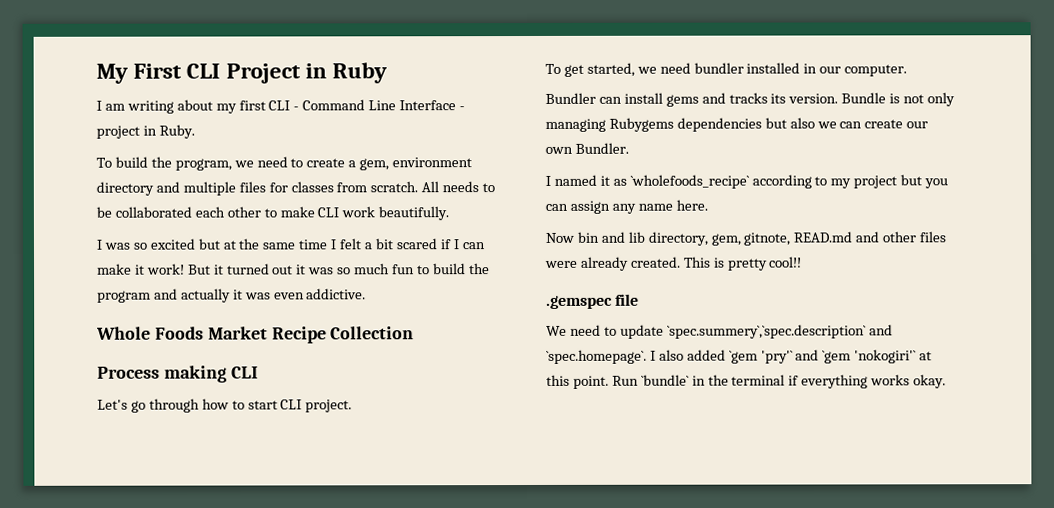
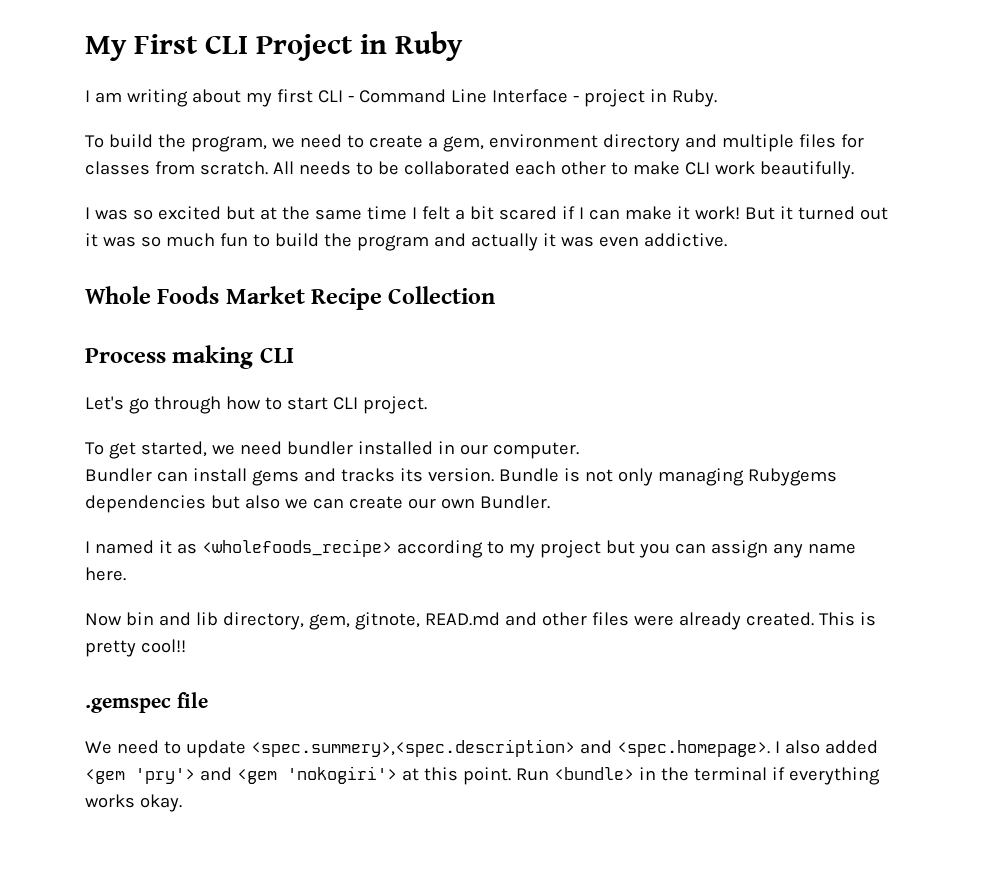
[629,174,750,189] `wholefoods_recipe` -> [201,539,392,557] <wholefoods_recipe>
[666,324,893,339] [546,349,918,364] `spec.summery`,`spec.description` and `spec.homepage`. I also added `gem 'pry'` and `gem 'nokogiri'` -> [250,739,878,757] [85,766,397,784] <spec.summery>,<spec.description> and <spec.homepage>. I also added <gem 'pry'> and <gem 'nokogiri'>
[640,374,690,386] `bundle` -> [553,767,634,780] <bundle>

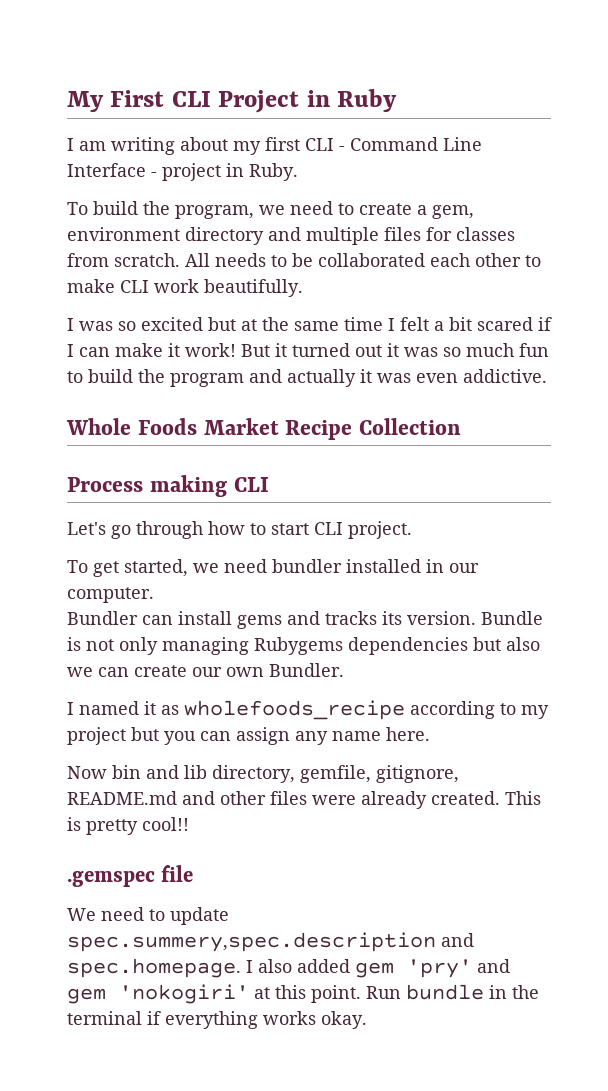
[201,539,392,557] <wholefoods_recipe> -> [184,700,405,720] wholefoods_recipe
[308,612,500,630] gem, gitnote, READ.md -> [300,765,459,783] [67,791,177,805] gemfile, gitignore, README.md
[250,739,878,757] [85,766,397,784] <spec.summery>,<spec.description> and <spec.homepage>. I also added <gem 'pry'> and <gem 'nokogiri'> -> [67,932,474,952] [67,958,510,978] [67,984,249,1004] spec.summery,spec.description and spec.homepage. I also added gem 'pry' and gem 'nokogiri'
[553,767,634,780] <bundle> -> [406,984,484,1000] bundle

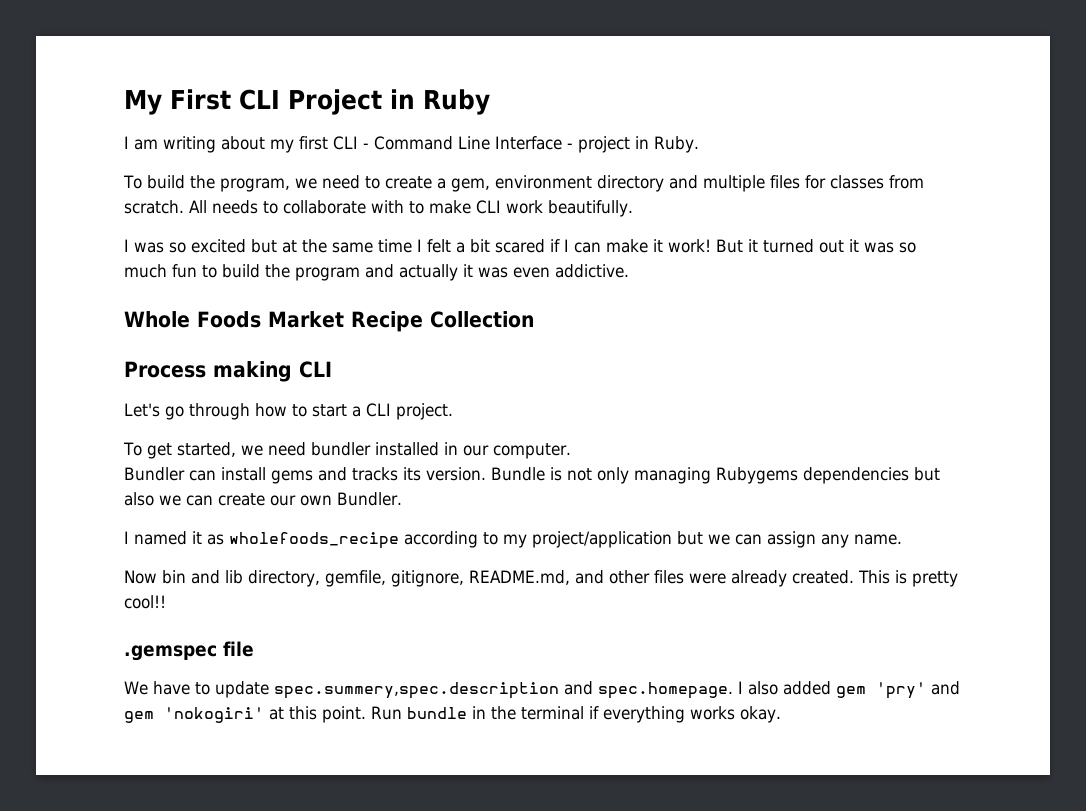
[292,253,521,267] be collaborated each other -> [283,200,404,214] collaborate with
(309, 529) none -> [352,406,361,417] a
[67,727,196,745] project but you -> [532,531,730,548] project/application but we
[332,727,430,741] name here. -> [854,534,902,545] name.
[67,791,177,805] README.md -> [469,570,570,585] README.md,
[101,907,144,921] need -> [152,681,190,695] have

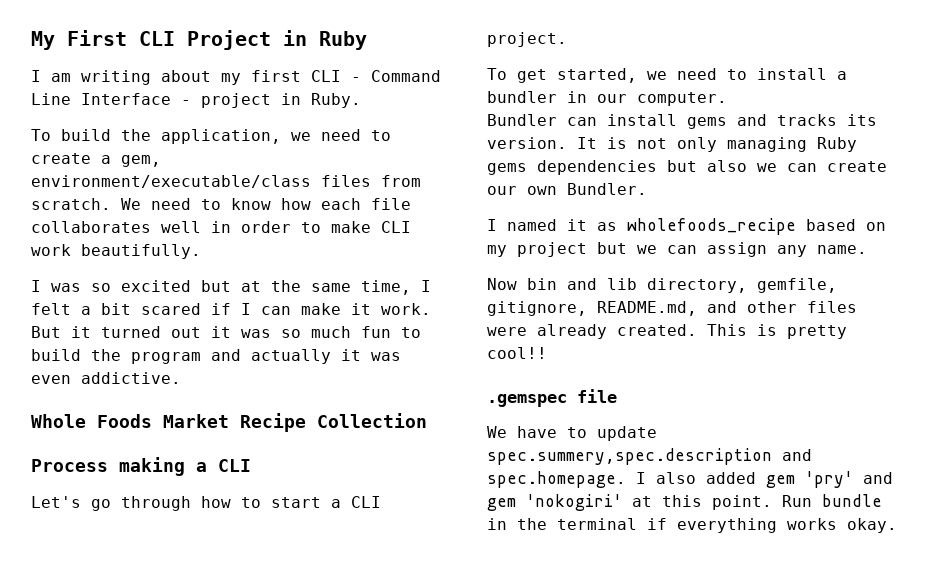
[219,178,290,192] program, -> [161,129,281,144] application,
[494,175,924,192] [124,200,404,214] environment directory and multiple files for classes from scratch. All needs to collaborate with -> [31,175,421,188] [31,198,411,210] [31,221,291,233] environment/executable/class files from scratch. We need to know how each file collaborates well in order
[378,239,412,253] time -> [361,280,411,295] time,
[668,239,711,253] work! -> [381,303,431,315] work.
(292, 371) none -> [196,462,207,472] a
[310,442,439,456] bundler installed -> [727,68,847,80] [487,91,557,103] to install a bundler
[491,467,545,481] Bundle -> [577,137,597,149] It
[716,467,798,484] Rubygems -> [817,137,857,152] [487,163,527,175] Ruby gems
[404,531,672,548] according to my project/application -> [806,219,886,231] [487,242,587,257] based on my project

